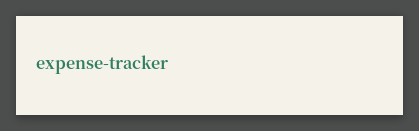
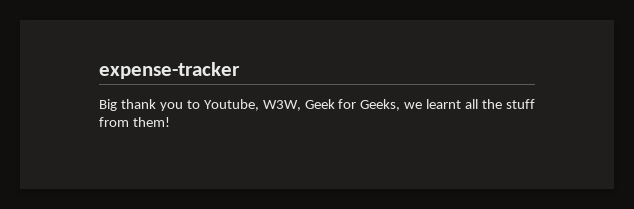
(168, 64) none -> [99,99,535,111] [99,117,170,127] // Big thank you to Youtube, W3W, Geek for Geeks, we learnt all the stuff from them!

